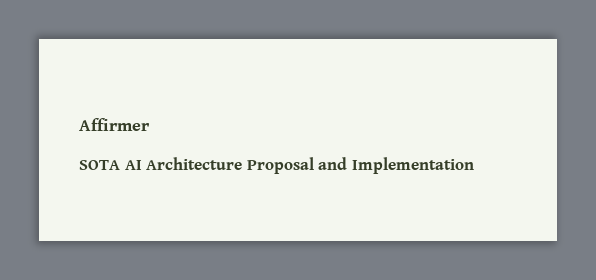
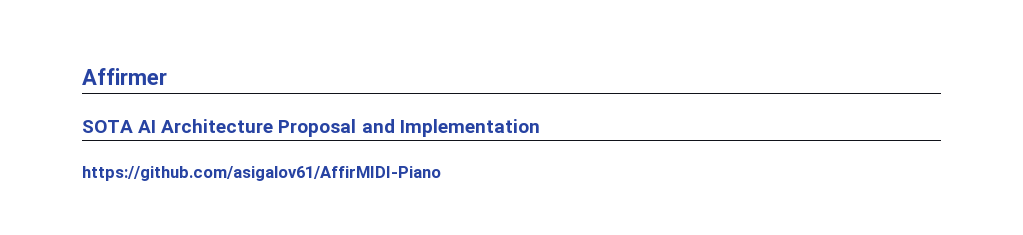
(474, 165) none -> [82,166,441,181] // https://github.com/asigalov61/AffirMIDI-Piano

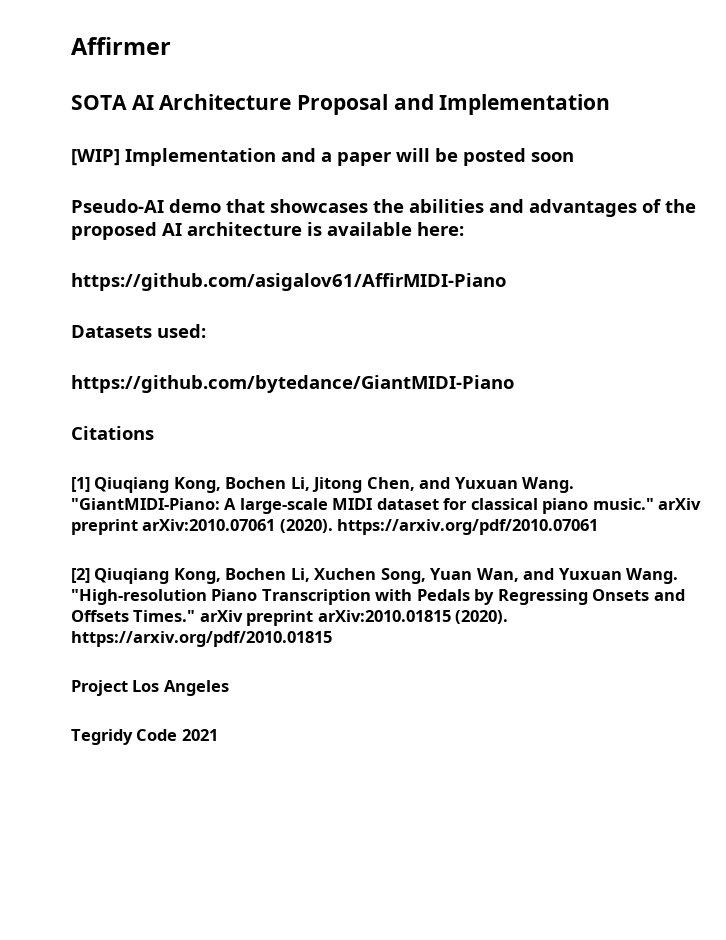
[82,166,441,181] https://github.com/asigalov61/AffirMIDI-Piano -> [71,148,574,166] [71,199,696,217] [71,222,464,240] [71,273,506,291] [71,324,206,338] [71,375,514,393] [71,426,154,440] [71,477,575,493] [71,498,702,514] [71,519,599,535] [71,568,679,584] [71,589,685,605] [71,610,509,626] [71,631,332,647] [71,680,229,696] [71,729,218,745] [WIP] Implementation and a paper will be posted soon // Pseudo-AI demo that showcases the abilities and advantages of the proposed AI architecture is available here: // https://github.com/asigalov61/AffirMIDI-Piano // Datasets used: // https://github.com/bytedance/GiantMIDI-Piano // Citations // [1] Qiuqiang Kong, Bochen Li, Jitong Chen, and Yuxuan Wang. "GiantMIDI-Piano: A large-scale MIDI dataset for classical piano music." arXiv preprint arXiv:2010.07061 (2020). https://arxiv.org/pdf/2010.07061 // [2] Qiuqiang Kong, Bochen Li, Xuchen Song, Yuan Wan, and Yuxuan Wang. "High-resolution Piano Transcription with Pedals by Regressing Onsets and Offsets Times." arXiv preprint arXiv:2010.01815 (2020). https://arxiv.org/pdf/2010.01815 // Project Los Angeles // Tegridy Code 2021

